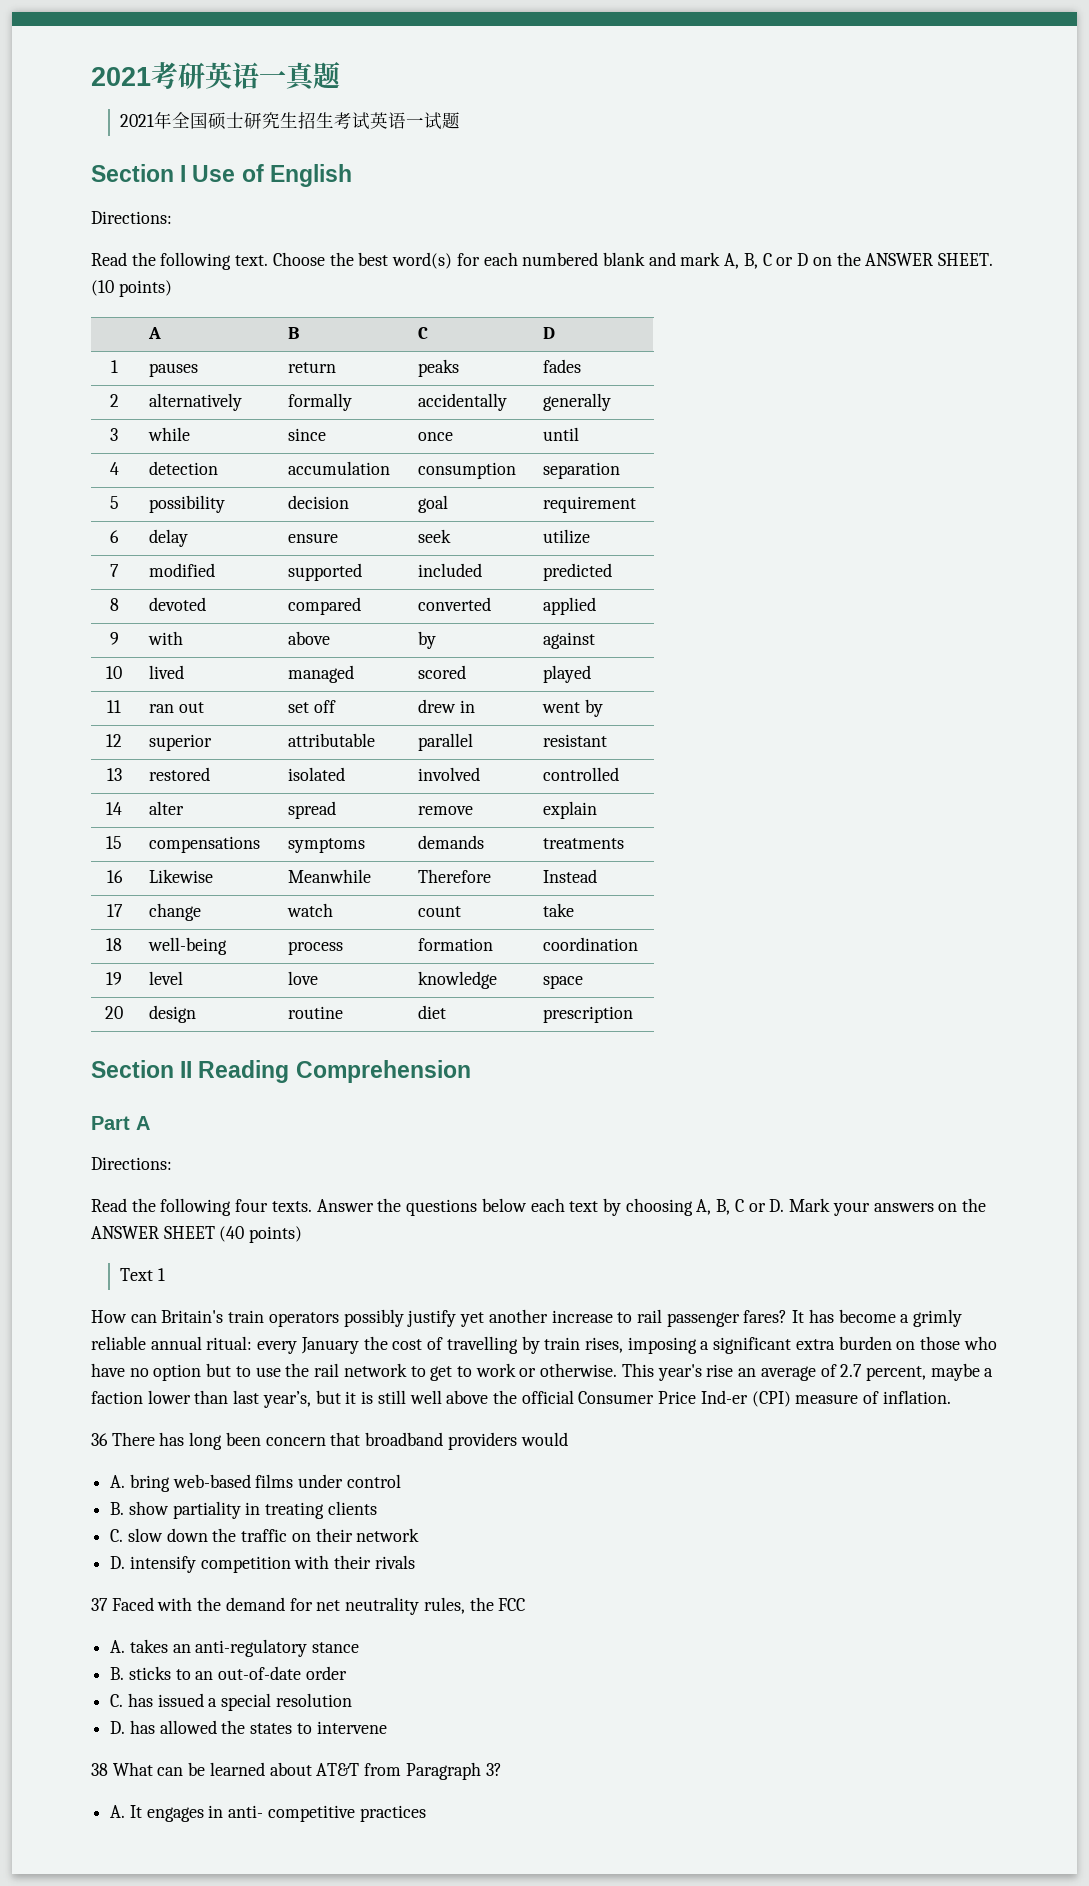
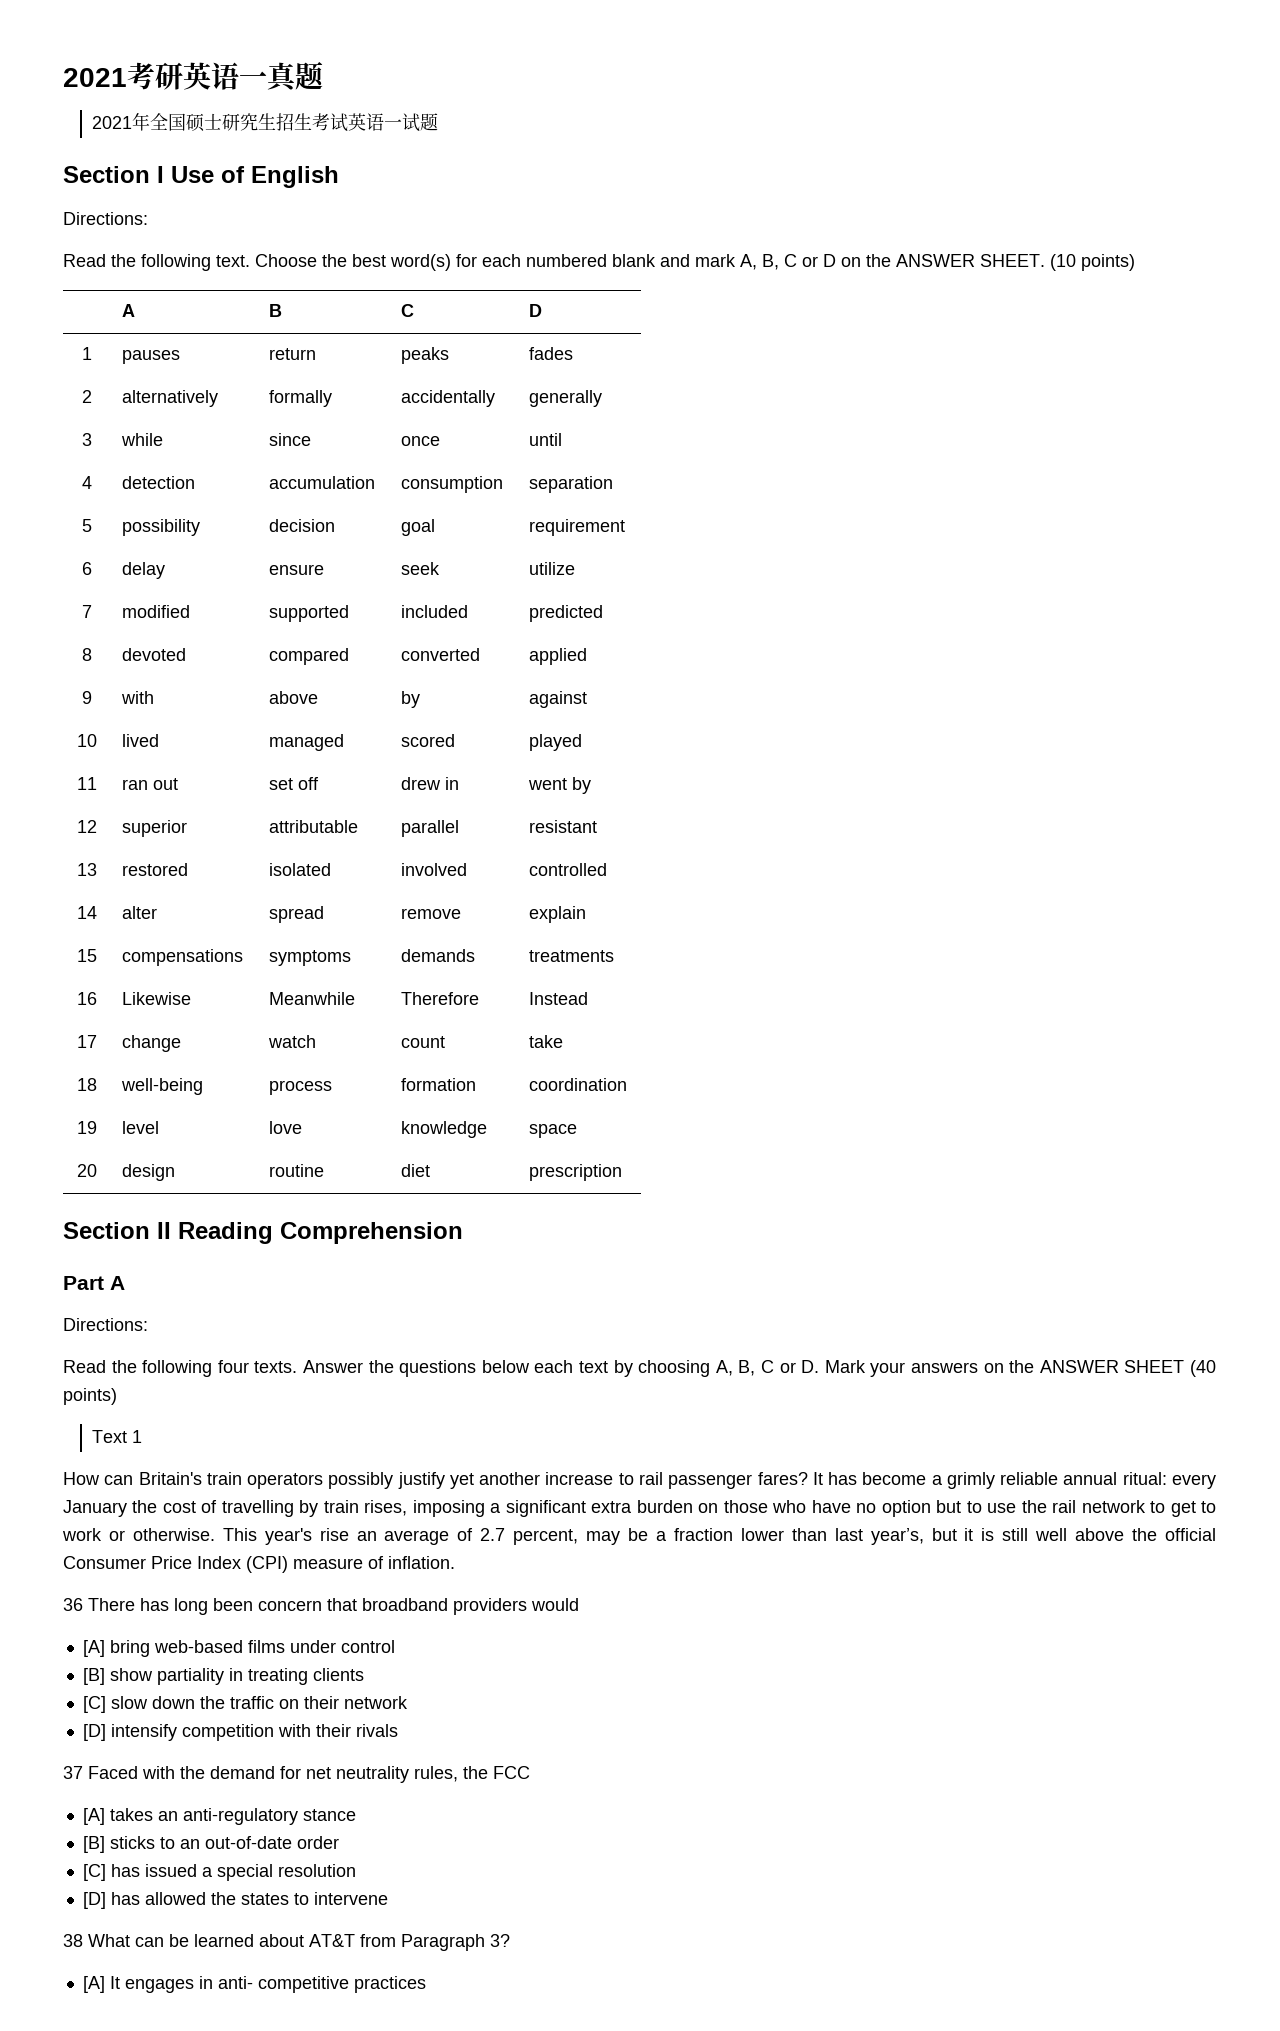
[930,1363,994,1381] [91,1391,143,1404] maybe a faction -> [586,1528,733,1545] may be a fraction
[700,1390,748,1404] Ind-er -> [197,1556,241,1569] Index
[110,1475,126,1488] A. -> [82,1640,105,1657] [A]
[110,1502,125,1515] B. -> [82,1668,105,1685] [B]
[110,1529,124,1542] C. -> [82,1696,106,1713] [C]
[110,1556,126,1569] D. -> [82,1724,106,1741] [D]
[110,1640,126,1653] A. -> [82,1808,105,1825] [A]
[110,1667,125,1680] B. -> [82,1836,105,1853] [B]
[110,1694,124,1707] C. -> [82,1864,106,1881] [C]
[110,1721,126,1734] D. -> [82,1892,106,1909] [D]
[110,1805,126,1818] A. -> [82,1976,105,1993] [A]

